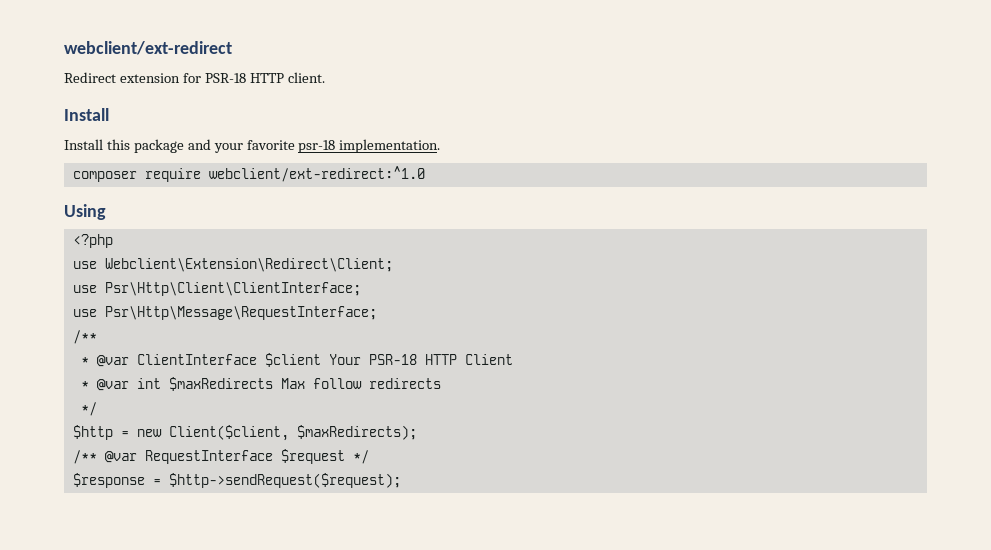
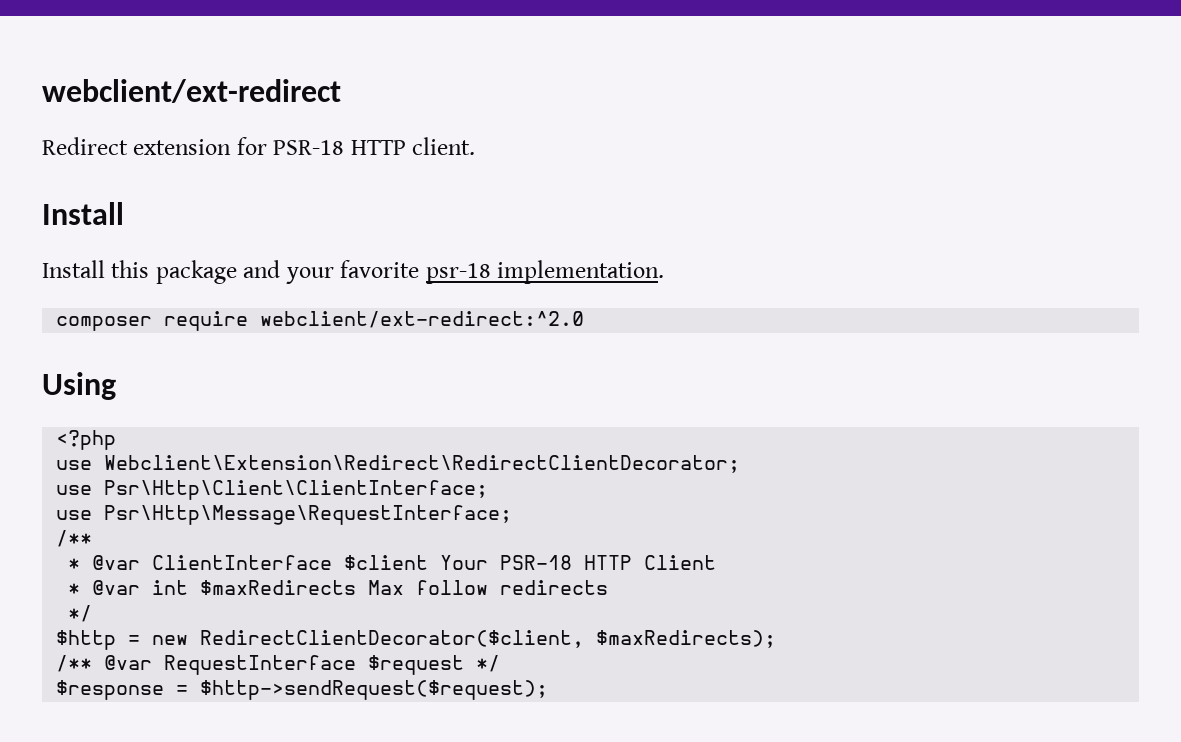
[208,166,425,182] webclient/ext-redirect:^1.0 -> [260,311,585,328] webclient/ext-redirect:^2.0
[104,258,393,272] Webclient\Extension\Redirect\Client; -> [104,455,741,473] Webclient\Extension\Redirect\RedirectClientDecorator;
[168,425,289,441] Client($client, -> [200,630,585,648] RedirectClientDecorator($client,

